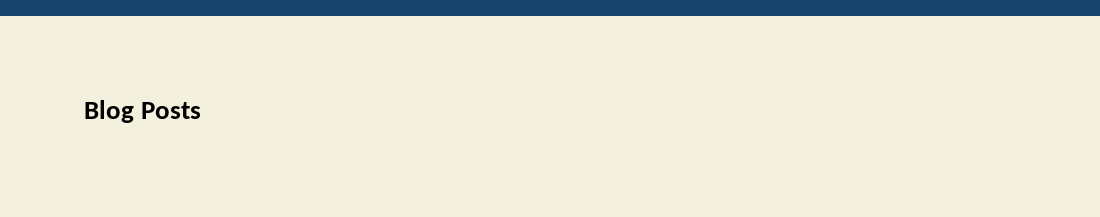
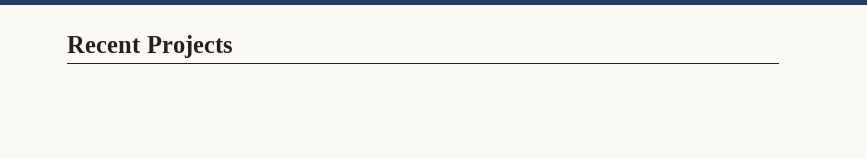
[84,100,202,123] Blog Posts -> [67,35,233,58] Recent Projects

